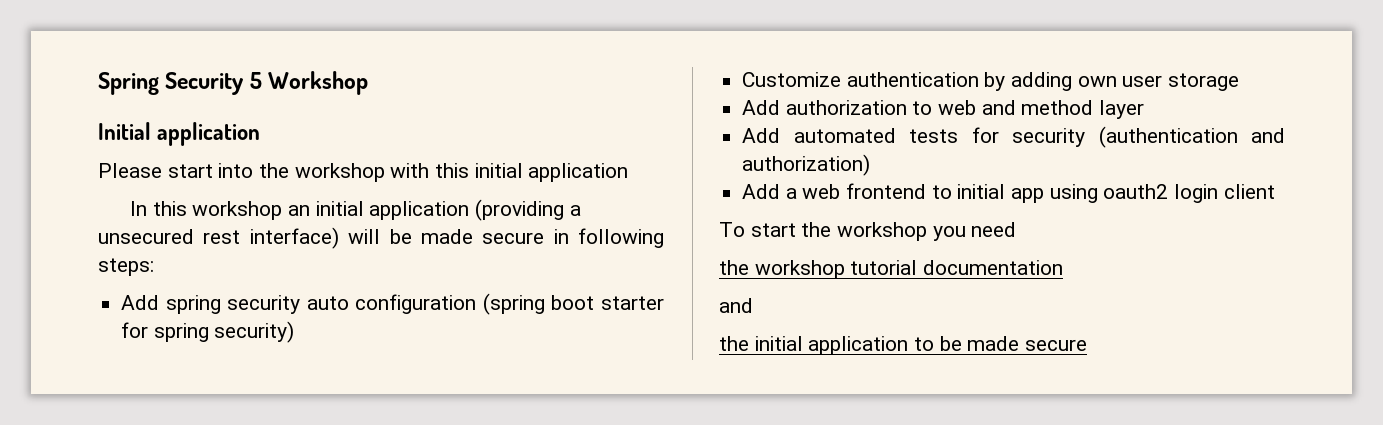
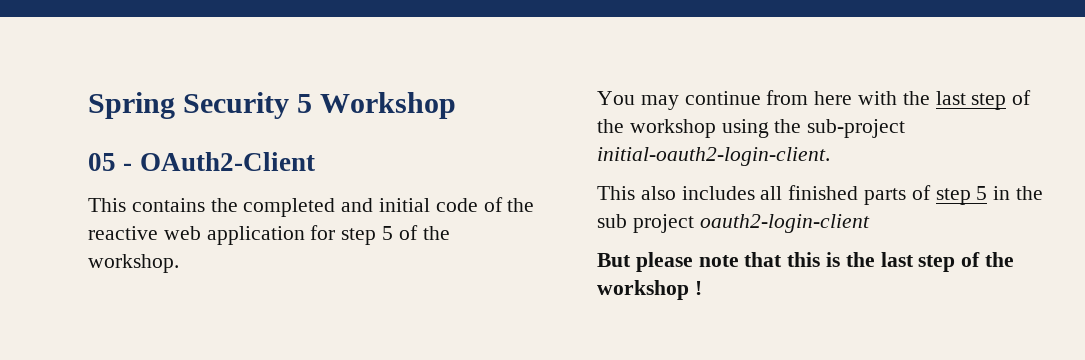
[98,122,261,146] [98,163,629,182] [129,199,581,221] [98,227,664,249] [98,258,154,276] [121,293,664,315] [121,321,295,343] [742,72,1240,91] [742,100,1145,119] [742,126,1285,148] [742,154,871,176] [742,183,1275,203] [719,222,1017,241] [719,260,1064,279] [719,298,753,313] [719,336,1088,355] Initial application // Please start into the workshop with this initial application // In this workshop an initial application (providing a unsecured rest interface) will be made secure in following steps: // Add spring security auto configuration (spring boot starter for spring security) // Customize authentication by adding own user storage // Add authorization to web and method layer // Add automated tests for security (authentication and authorization) // Add a web frontend to initial app using oauth2 login client // To start the workshop you need // the workshop tutorial documentation // and // the initial application to be made secure -> [88,152,315,171] [88,197,535,217] [88,225,450,245] [88,254,179,273] [597,90,1032,110] [597,119,906,138] [597,147,830,166] [597,185,1044,205] [597,214,870,233] [597,252,1015,272] [597,280,702,300] 05 - OAuth2-Client // This contains the completed and initial code of the reactive web application for step 5 of the workshop. // You may continue from here with the last step of the workshop using the sub-project initial-oauth2-login-client. // This also includes all finished parts of step 5 in the sub project oauth2-login-client // But please note that this is the last step of the workshop !

